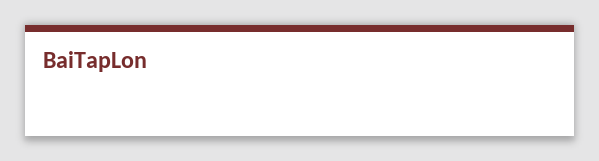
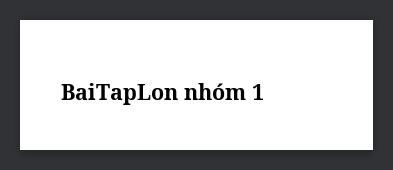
(147, 61) none -> [184,83,264,100] nhóm 1

